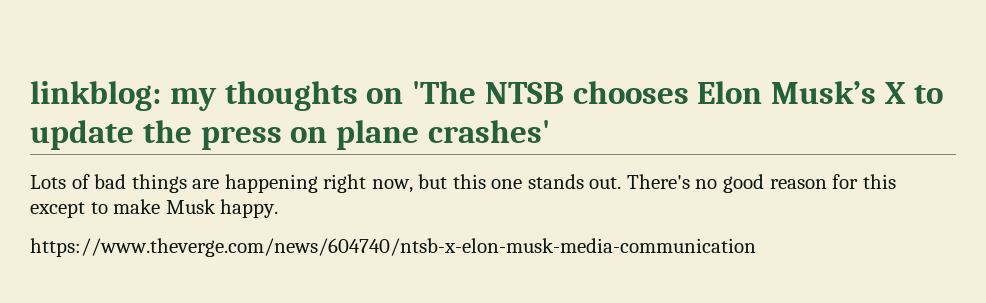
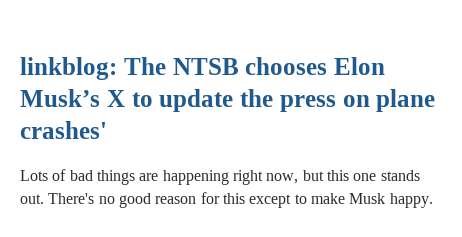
[169,81,477,111] my thoughts on 'The -> [123,57,166,75] The
[30,238,756,257] // https://www.theverge.com/news/604740/ntsb-x-elon-musk-media-communication -> (433, 200) none

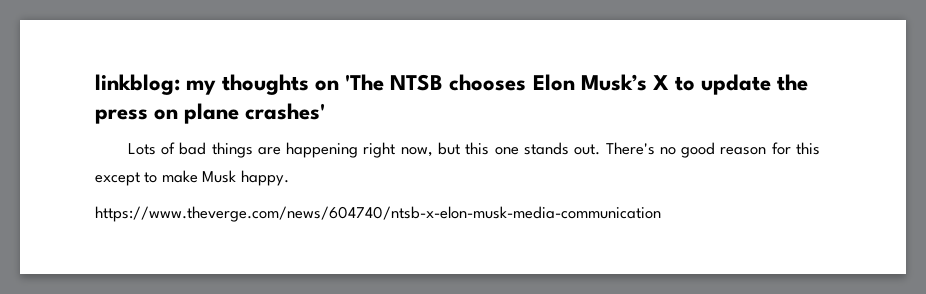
[123,57,166,75] The -> [186,74,385,95] my thoughts on 'The
(433, 200) none -> [95,206,661,222] // https://www.theverge.com/news/604740/ntsb-x-elon-musk-media-communication

